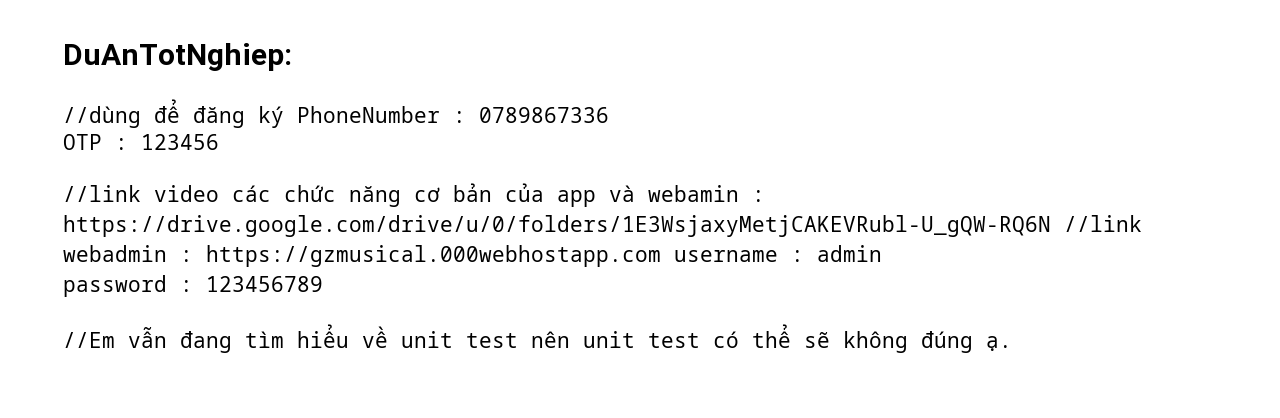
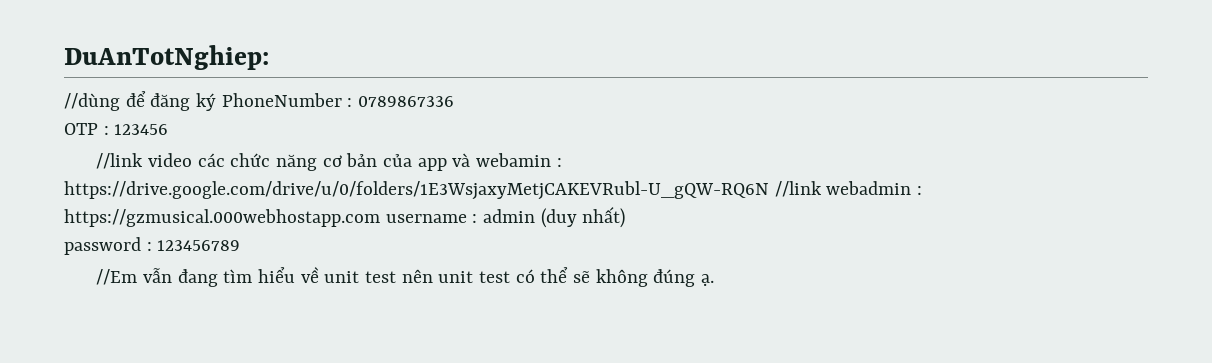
(882, 253) none -> [540,207,626,228] (duy nhất)

